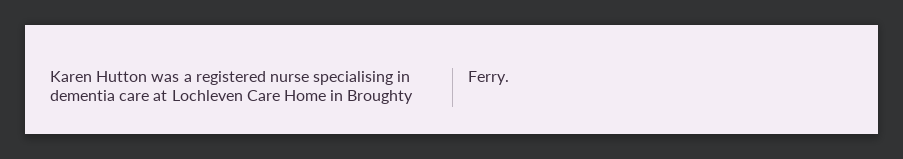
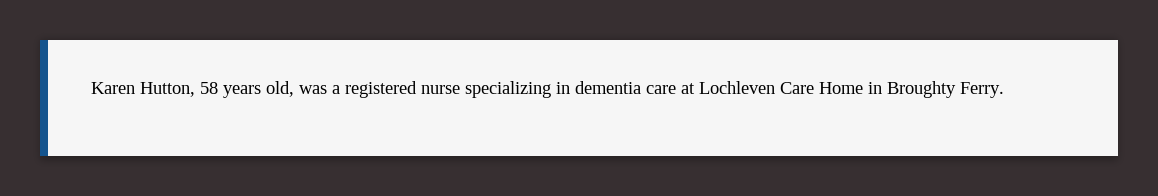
[96,71,148,82] Hutton -> [140,81,294,98] Hutton, 58 years old,
[313,71,394,85] specialising -> [465,81,551,98] specializing

